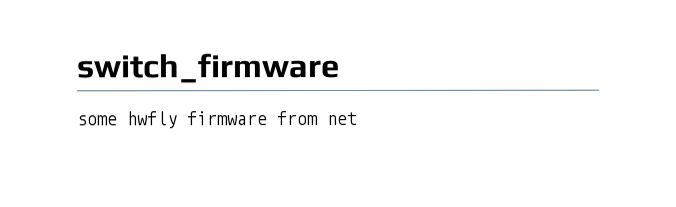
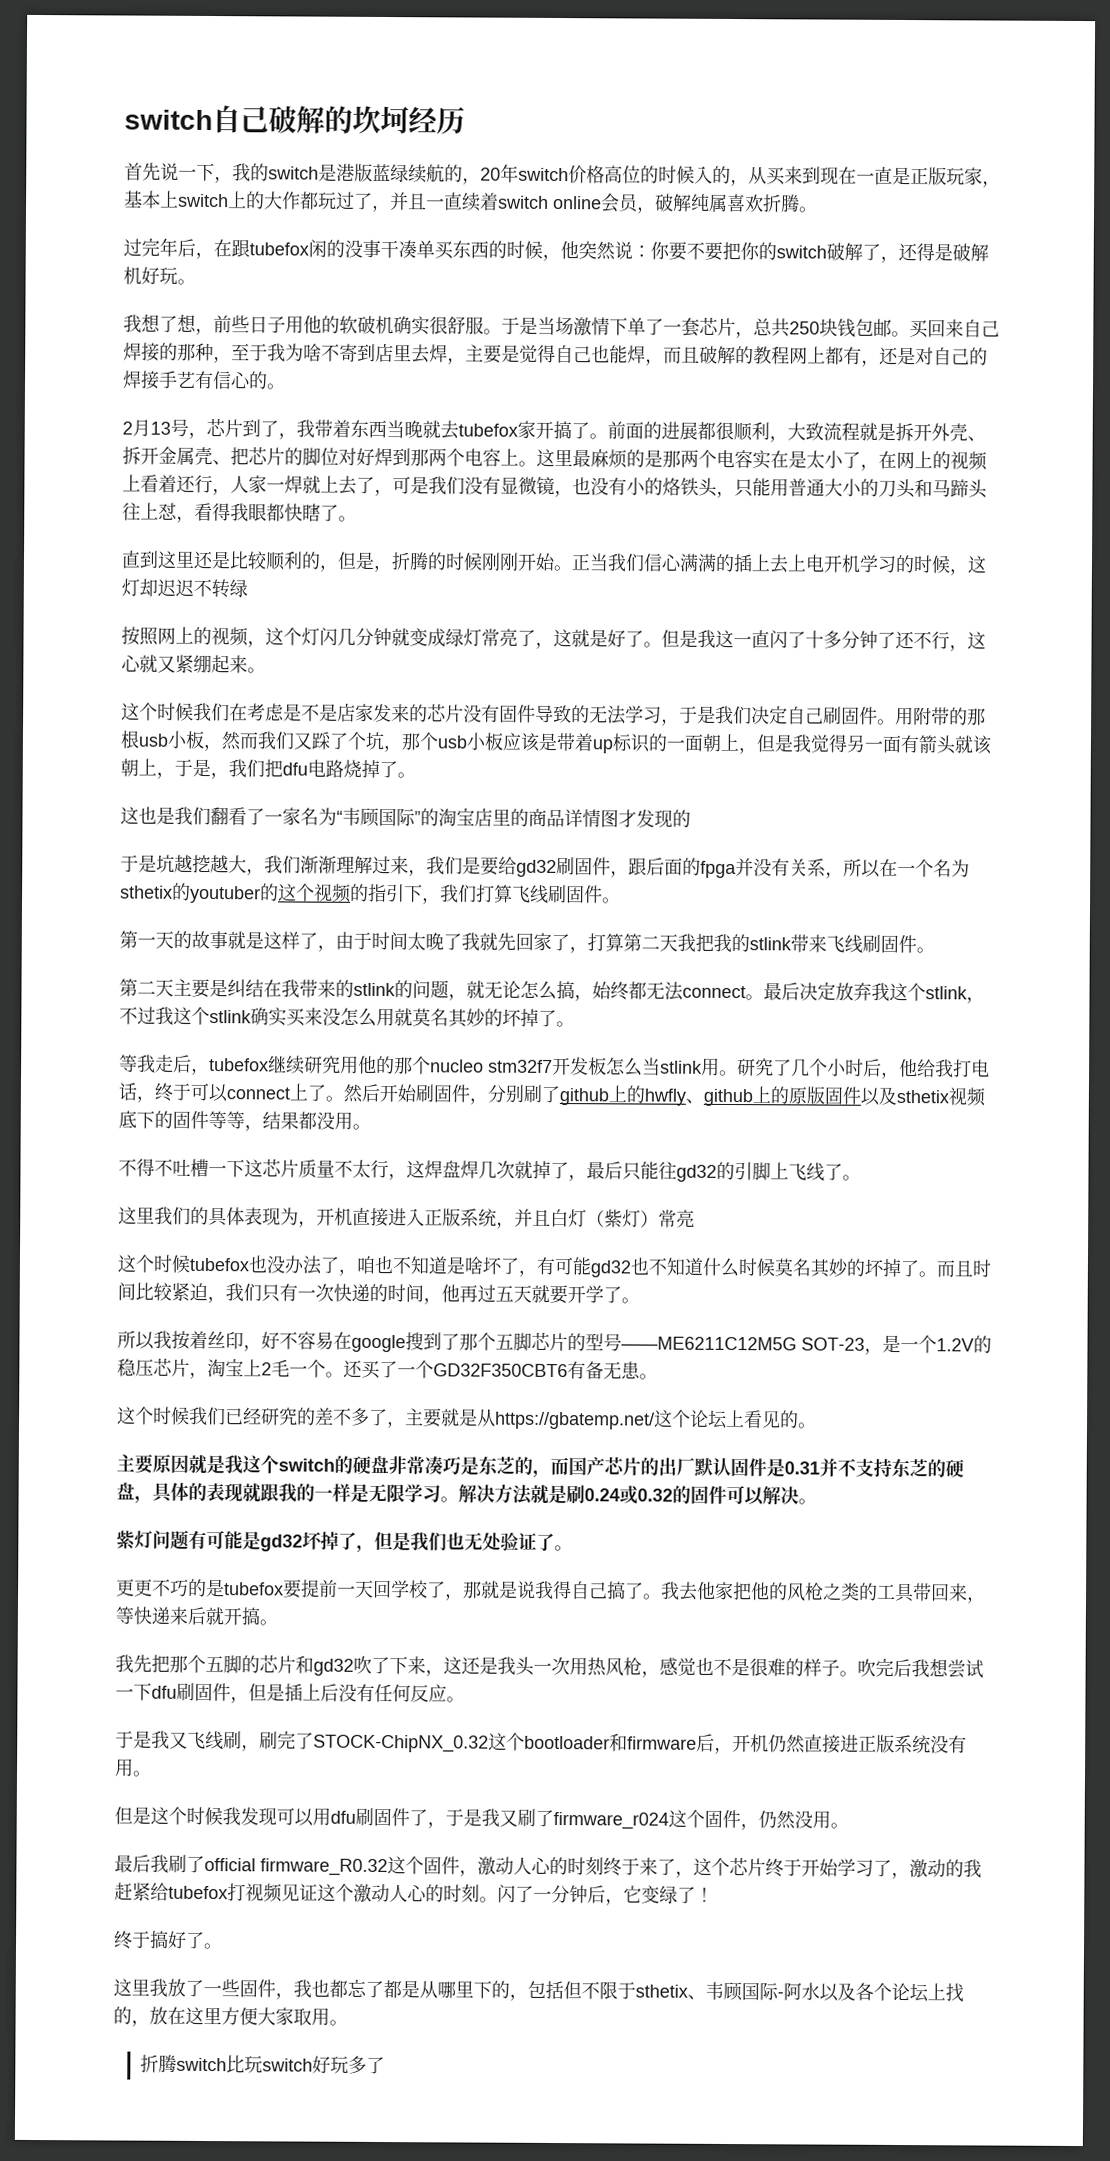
[76,52,339,84] [77,111,358,129] switch_firmware // some hwfly firmware from net -> [124,105,465,135] [124,162,1001,188] [124,190,818,214] [123,237,989,263] [123,266,196,285] [123,313,1000,339] [123,342,988,367] [122,370,286,390] [122,418,986,443] [122,446,988,471] [122,474,988,499] [122,502,357,523] [121,550,987,576] [121,578,248,599] [121,626,986,652] [121,654,266,674] [121,702,986,726] [120,730,992,755] [120,758,416,780] [120,806,691,828] [120,854,970,879] [120,882,621,905] [119,930,935,954] [119,978,985,1004] [119,1006,575,1028] [119,1054,990,1079] [118,1082,986,1107] [118,1110,371,1132] [118,1158,861,1182] [118,1206,695,1229] [117,1254,991,1278] [117,1282,640,1305] [117,1330,992,1355] [117,1358,658,1380] [117,1406,817,1430] [116,1454,964,1478] [116,1482,817,1506] [116,1529,573,1553] [116,1578,986,1604] [115,1606,278,1626] [115,1654,984,1679] [115,1682,465,1704] [115,1730,967,1755] [114,1758,152,1777] [114,1806,849,1831] [114,1854,982,1880] [114,1882,714,1906] [113,1930,223,1950] [113,1978,964,2003] [113,2006,348,2027] [139,2054,385,2075] switch自己破解的坎坷经历 // 首先说一下，我的switch是港版蓝绿续航的，20年switch价格高位的时候入的，从买来到现在一直是正版玩家，基本上switch上的大作都玩过了，并且一直续着switch online会员，破解纯属喜欢折腾。 // 过完年后，在跟tubefox闲的没事干凑单买东西的时候，他突然说：你要不要把你的switch破解了，还得是破解机好玩。 // 我想了想，前些日子用他的软破机确实很舒服。于是当场激情下单了一套芯片，总共250块钱包邮。买回来自己焊接的那种，至于我为啥不寄到店里去焊，主要是觉得自己也能焊，而且破解的教程网上都有，还是对自己的焊接手艺有信心的。 // 2月13号，芯片到了，我带着东西当晚就去tubefox家开搞了。前面的进展都很顺利，大致流程就是拆开外壳、拆开金属壳、把芯片的脚位对好焊到那两个电容上。这里最麻烦的是那两个电容实在是太小了，在网上的视频上看着还行，人家一焊就上去了，可是我们没有显微镜，也没有小的烙铁头，只能用普通大小的刀头和马蹄头往上怼，看得我眼都快瞎了。 // 直到这里还是比较顺利的，但是，折腾的时候刚刚开始。正当我们信心满满的插上去上电开机学习的时候，这灯却迟迟不转绿 // 按照网上的视频，这个灯闪几分钟就变成绿灯常亮了，这就是好了。但是我这一直闪了十多分钟了还不行，这心就又紧绷起来。 // 这个时候我们在考虑是不是店家发来的芯片没有固件导致的无法学习，于是我们决定自己刷固件。用附带的那根usb小板，然而我们又踩了个坑，那个usb小板应该是带着up标识的一面朝上，但是我觉得另一面有箭头就该朝上，于是，我们把dfu电路烧掉了。 // 这也是我们翻看了一家名为“韦顾国际”的淘宝店里的商品详情图才发现的 // 于是坑越挖越大，我们渐渐理解过来，我们是要给gd32刷固件，跟后面的fpga并没有关系，所以在一个名为sthetix的youtuber的这个视频的指引下，我们打算飞线刷固件。 // 第一天的故事就是这样了，由于时间太晚了我就先回家了，打算第二天我把我的stlink带来飞线刷固件。 // 第二天主要是纠结在我带来的stlink的问题，就无论怎么搞，始终都无法connect。最后决定放弃我这个stlink，不过我这个stlink确实买来没怎么用就莫名其妙的坏掉了。 // 等我走后，tubefox继续研究用他的那个nucleo stm32f7开发板怎么当stlink用。研究了几个小时后，他给我打电话，终于可以connect上了。然后开始刷固件，分别刷了github上的hwfly、github上的原版固件以及sthetix视频底下的固件等等，结果都没用。 // 不得不吐槽一下这芯片质量不太行，这焊盘焊几次就掉了，最后只能往gd32的引脚上飞线了。 // 这里我们的具体表现为，开机直接进入正版系统，并且白灯（紫灯）常亮 // 这个时候tubefox也没办法了，咱也不知道是啥坏了，有可能gd32也不知道什么时候莫名其妙的坏掉了。而且时间比较紧迫，我们只有一次快递的时间，他再过五天就要开学了。 // 所以我按着丝印，好不容易在google搜到了那个五脚芯片的型号——ME6211C12M5G SOT-23，是一个1.2V的稳压芯片，淘宝上2毛一个。还买了一个GD32F350CBT6有备无患。 // 这个时候我们已经研究的差不多了，主要就是从https://gbatemp.net/这个论坛上看见的。 // 主要原因就是我这个switch的硬盘非常凑巧是东芝的，而国产芯片的出厂默认固件是0.31并不支持东芝的硬盘，具体的表现就跟我的一样是无限学习。解决方法就是刷0.24或0.32的固件可以解决。 // 紫灯问题有可能是gd32坏掉了，但是我们也无处验证了。 // 更更不巧的是tubefox要提前一天回学校了，那就是说我得自己搞了。我去他家把他的风枪之类的工具带回来，等快递来后就开搞。 // 我先把那个五脚的芯片和gd32吹了下来，这还是我头一次用热风枪，感觉也不是很难的样子。吹完后我想尝试一下dfu刷固件，但是插上后没有任何反应。 // 于是我又飞线刷，刷完了STOCK-ChipNX_0.32这个bootloader和firmware后，开机仍然直接进正版系统没有用。 // 但是这个时候我发现可以用dfu刷固件了，于是我又刷了firmware_r024这个固件，仍然没用。 // 最后我刷了official firmware_R0.32这个固件，激动人心的时刻终于来了，这个芯片终于开始学习了，激动的我赶紧给tubefox打视频见证这个激动人心的时刻。闪了一分钟后，它变绿了！ // 终于搞好了。 // 这里我放了一些固件，我也都忘了都是从哪里下的，包括但不限于sthetix、韦顾国际-阿水以及各个论坛上找的，放在这里方便大家取用。 // 折腾switch比玩switch好玩多了

